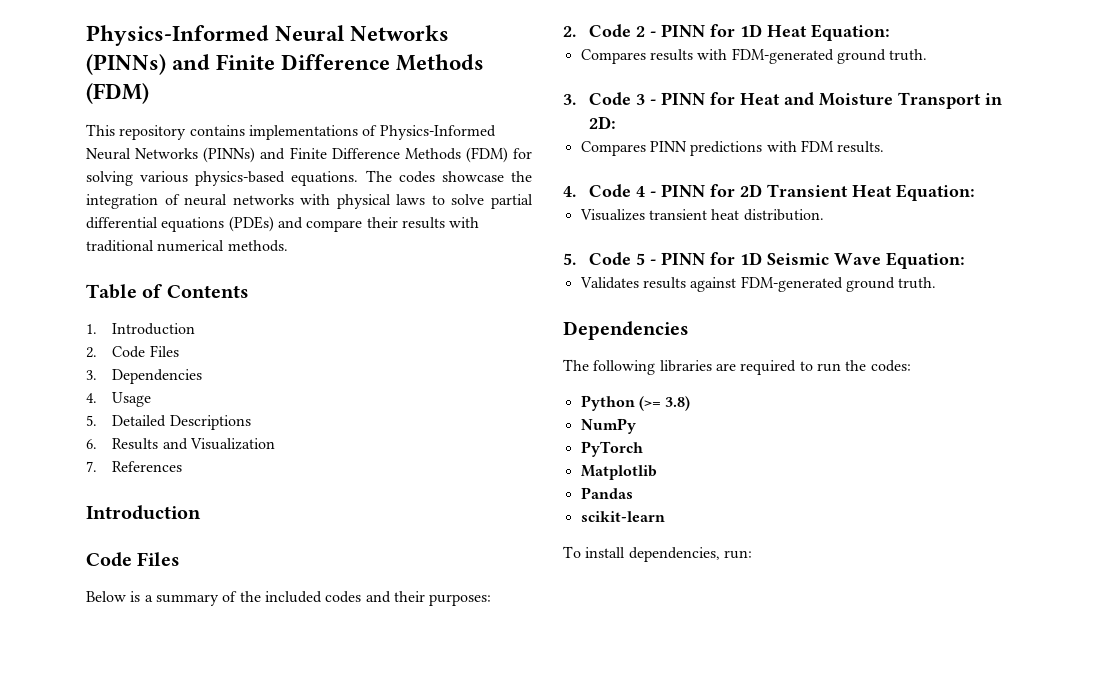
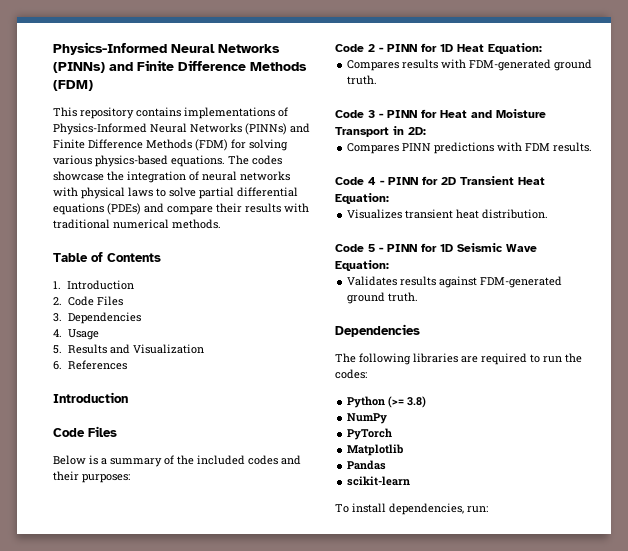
[112,415,251,430] [86,439,97,449] Detailed Descriptions // 6. -> (62, 349) none
[86,461,97,472] 7. -> [53,361,62,370] 6.
[563,26,576,37] 2. -> (130, 478) none
[563,94,576,105] 3. -> (378, 80) none
[563,186,576,197] 4. -> (593, 147) none
[563,253,576,265] 5. -> (549, 214) none

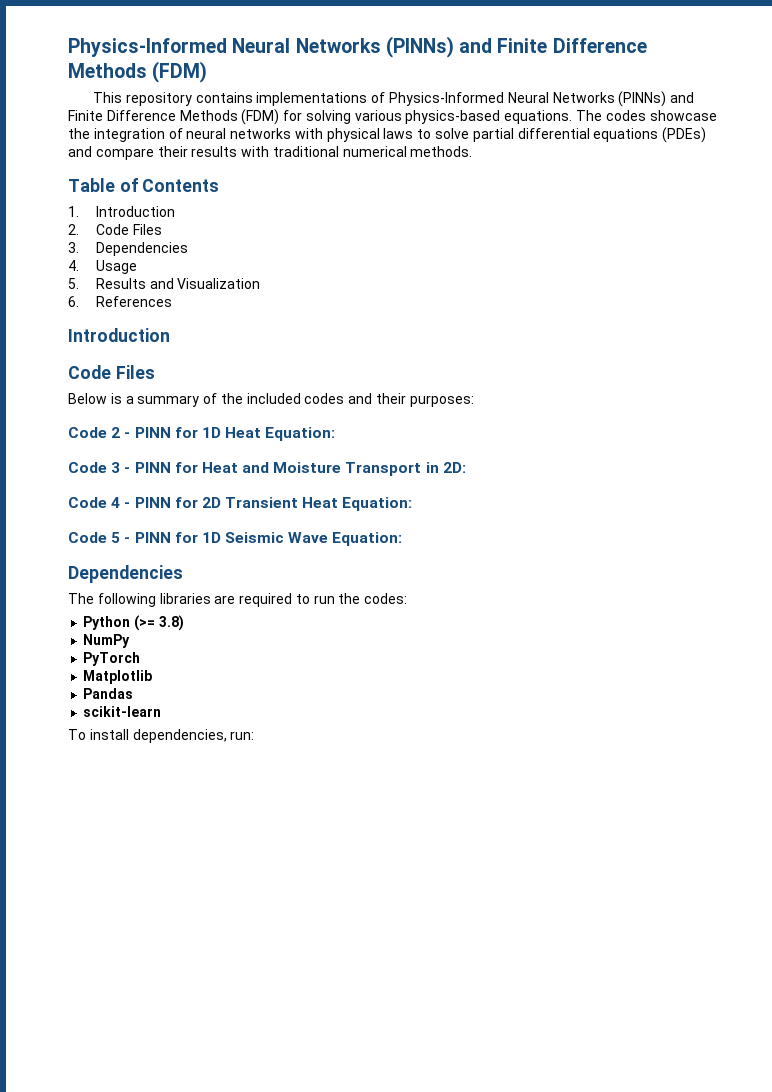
[347,59,593,71] [347,75,378,85] // Compares results with FDM-generated ground truth. -> (336, 434) none
[347,142,593,154] // Compares PINN predictions with FDM results. -> (466, 467) none
[347,209,549,219] // Visualizes transient heat distribution. -> (413, 504) none
[347,276,563,288] [347,292,419,304] // Validates results against FDM-generated ground truth. -> (403, 539) none

